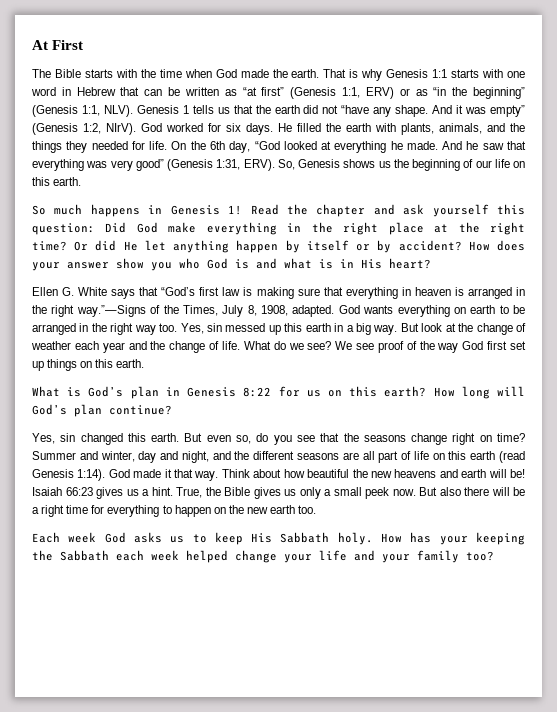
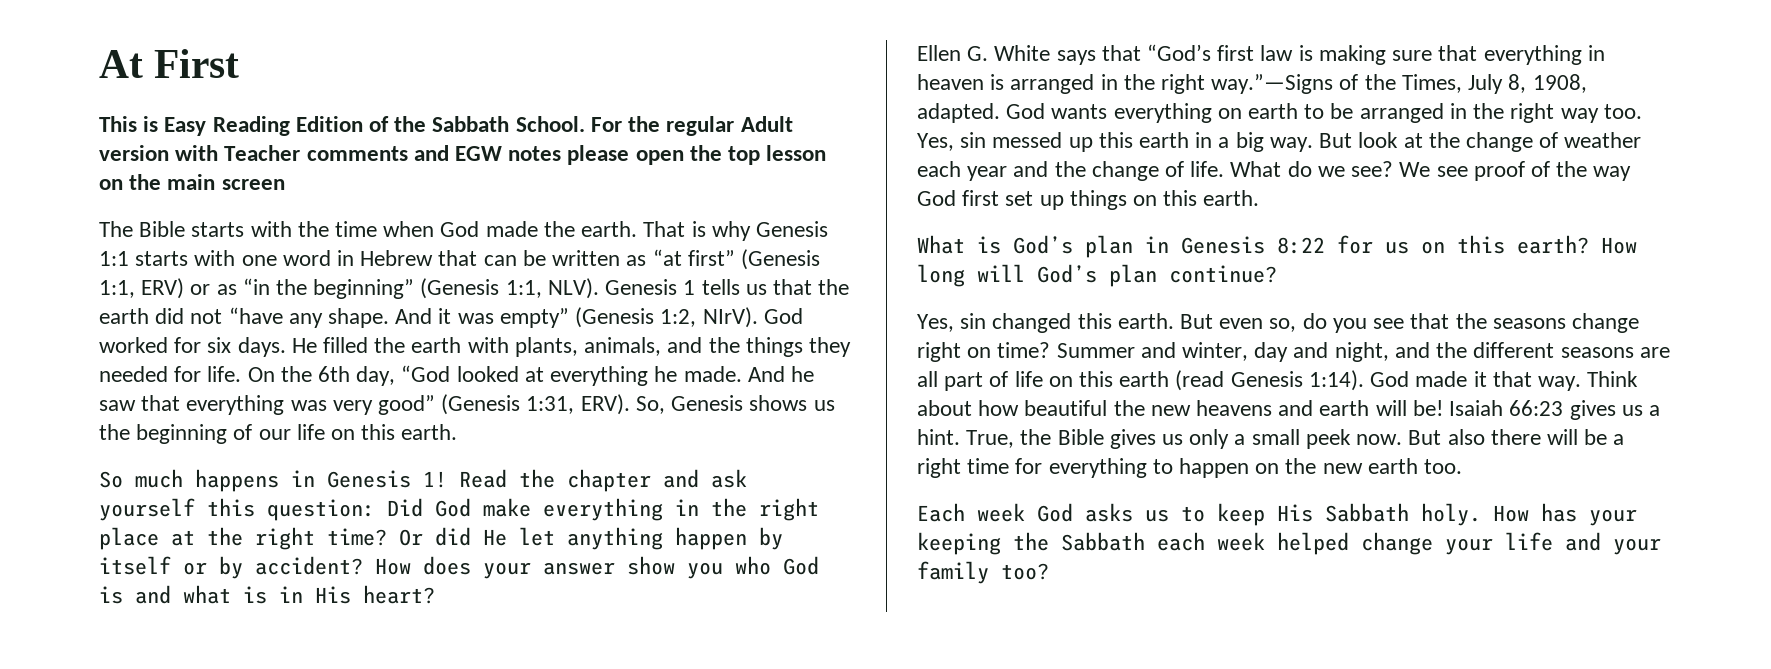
(84, 45) none -> [99,116,793,136] [99,145,827,165] [99,174,285,190] // This is Easy Reading Edition of the Sabbath School. For the regular Adult version with Teacher comments and EGW notes please open the top lesson on the main screen

